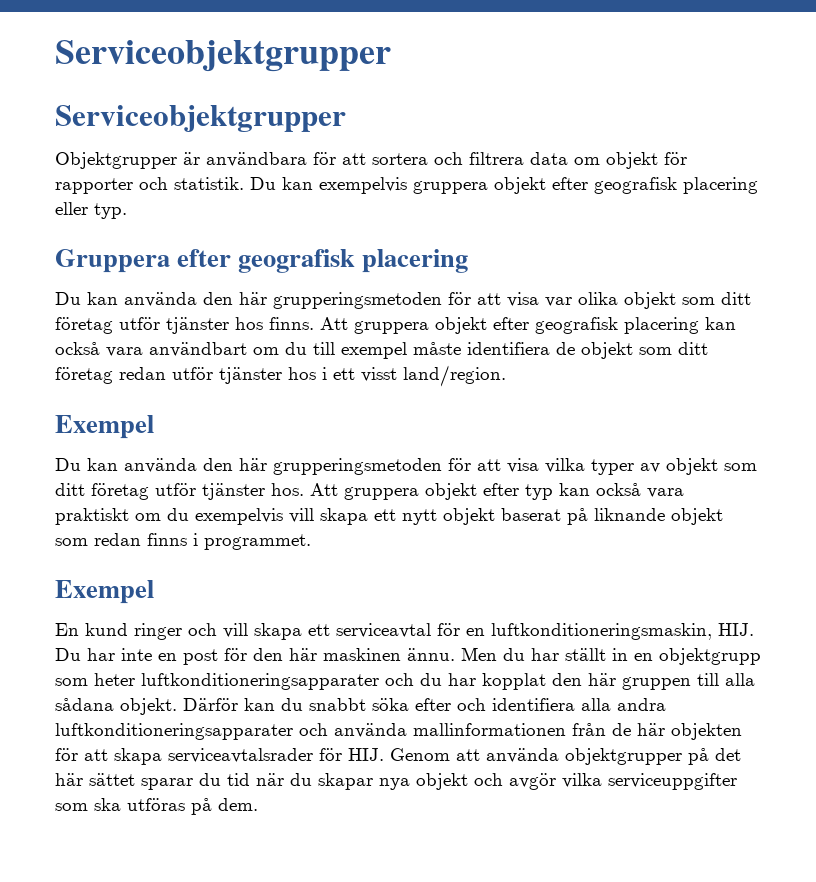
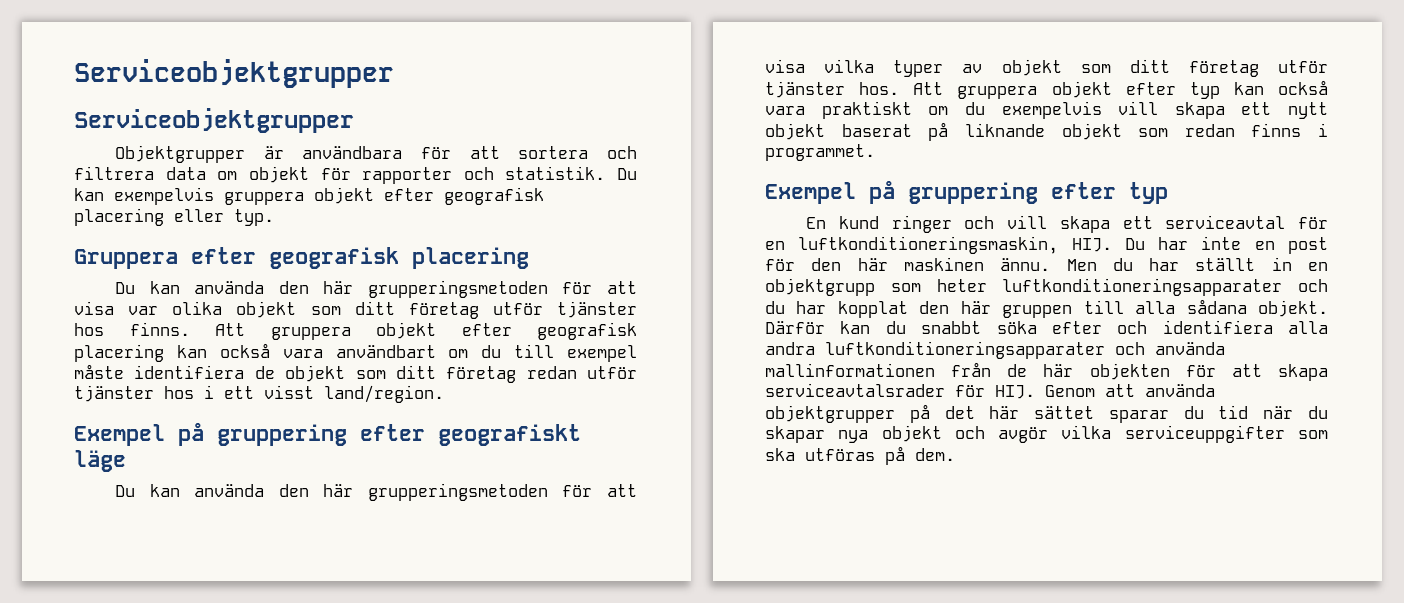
(154, 427) none -> [178,423,581,446] [74,450,126,472] på gruppering efter geografiskt läge
(154, 592) none -> [869,181,1168,204] på gruppering efter typ

